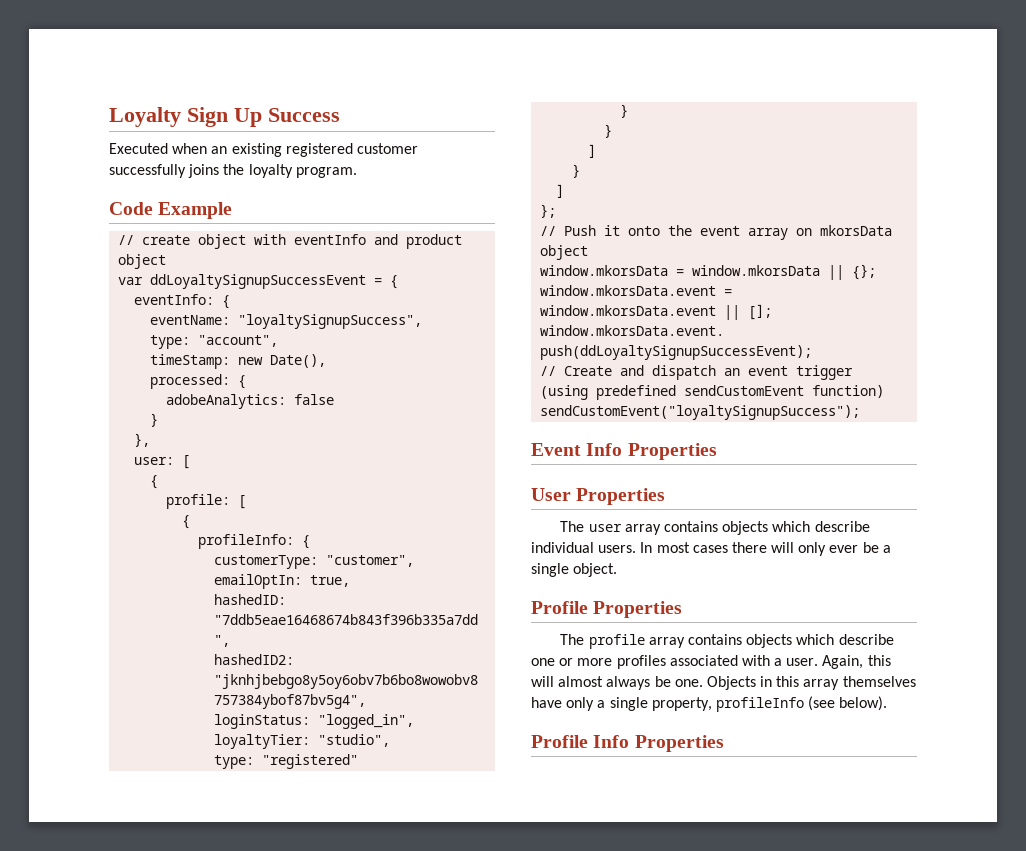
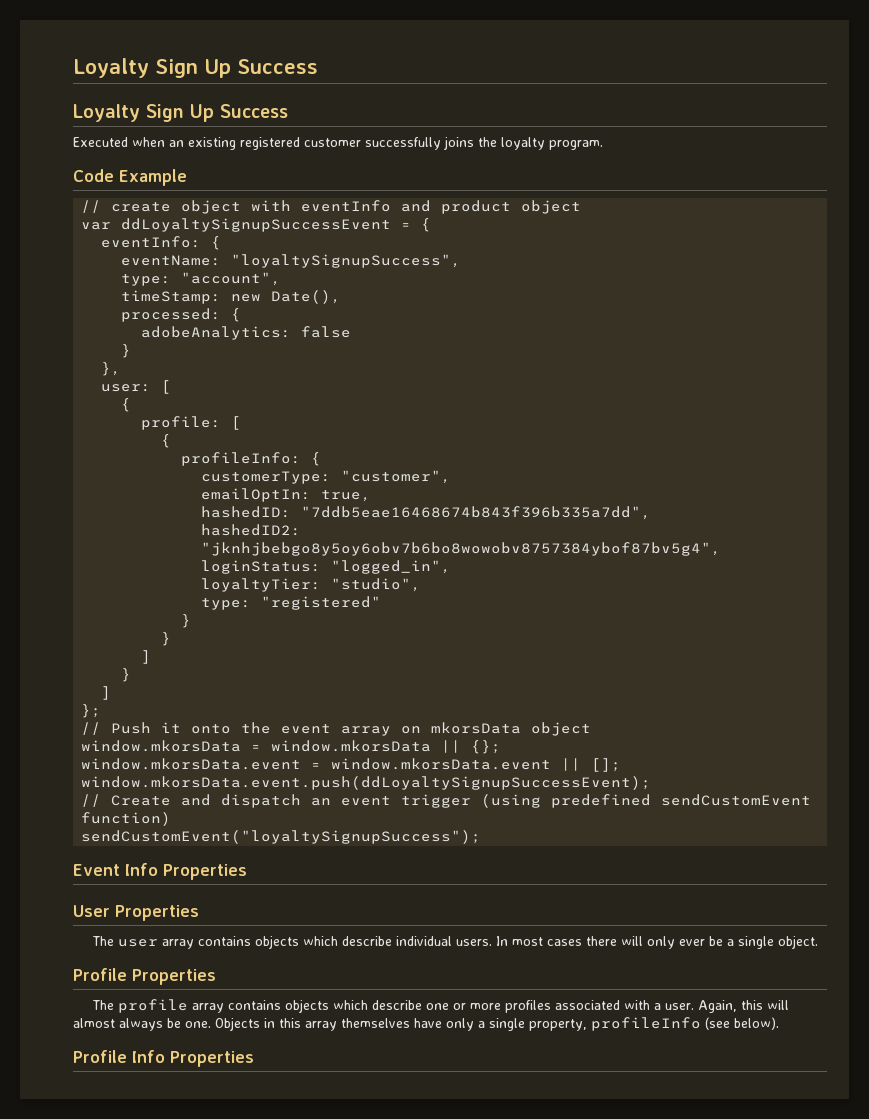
[109,107,340,127] Loyalty Sign Up Success -> [73,58,318,78] [73,104,288,122] Loyalty Sign Up Success // Loyalty Sign Up Success

